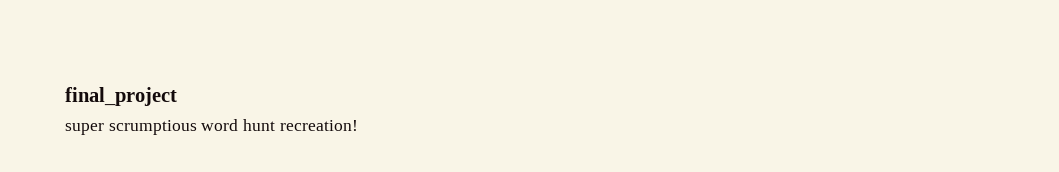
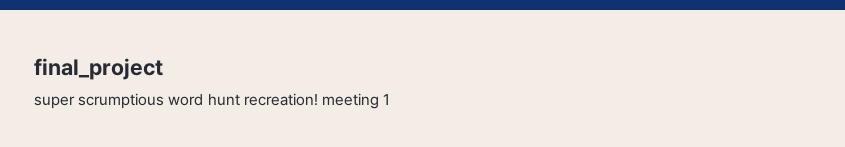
(358, 125) none -> [321,93,391,109] meeting 1

